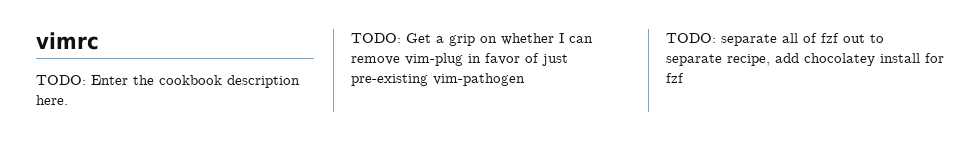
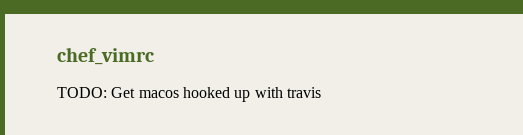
[36,32,99,50] [36,75,300,88] [36,95,68,105] [351,33,593,46] [351,53,568,66] [351,73,525,86] [666,33,884,46] [666,53,944,66] [666,73,684,83] vimrc // TODO: Enter the cookbook description here. // TODO: Get a grip on whether I can remove vim-plug in favor of just pre-existing vim-pathogen // TODO: separate all of fzf out to separate recipe, add chocolatey install for fzf -> [57,47,154,65] [57,87,321,102] chef_vimrc // TODO: Get macos hooked up with travis

